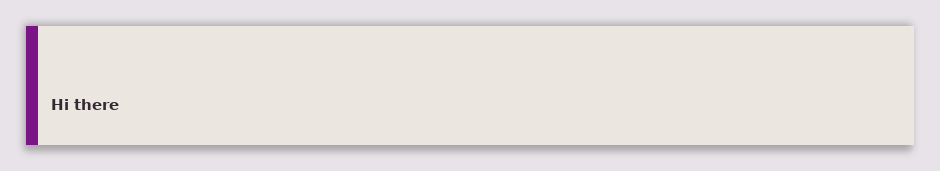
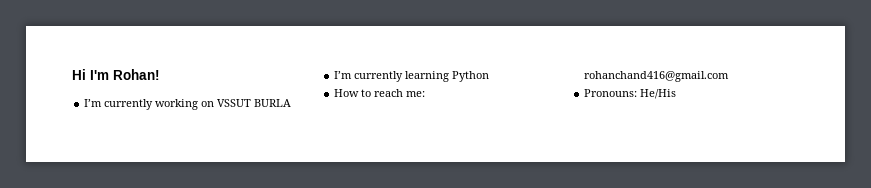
[74,99,119,110] there -> [90,69,160,80] [84,99,292,110] [334,71,490,82] [334,89,426,97] [584,71,730,82] [584,89,677,99] I'm Rohan! // I’m currently working on VSSUT BURLA // I’m currently learning Python // How to reach me: rohanchand416@gmail.com // Pronouns: He/His

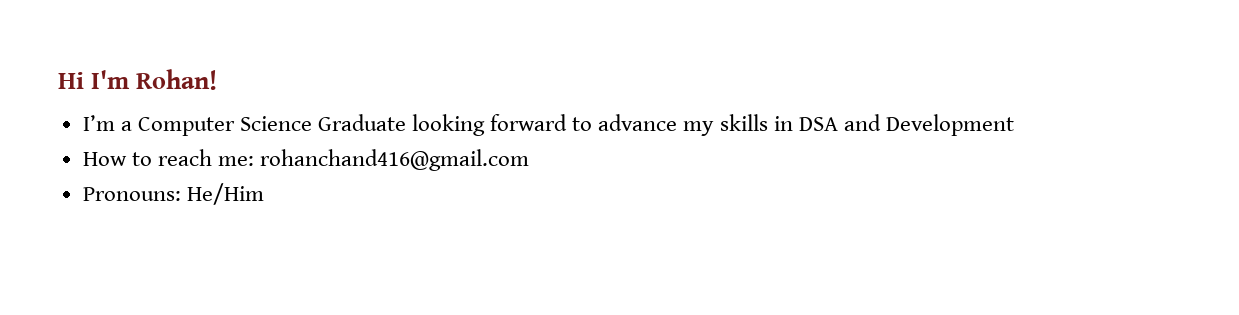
[104,99,292,110] [334,71,490,82] currently working on VSSUT BURLA // I’m currently learning Python -> [120,114,1014,136] a Computer Science Graduate looking forward to advance my skills in DSA and Development
[640,89,677,99] He/His -> [186,183,264,205] He/Him

